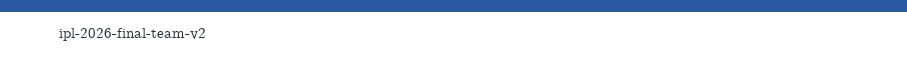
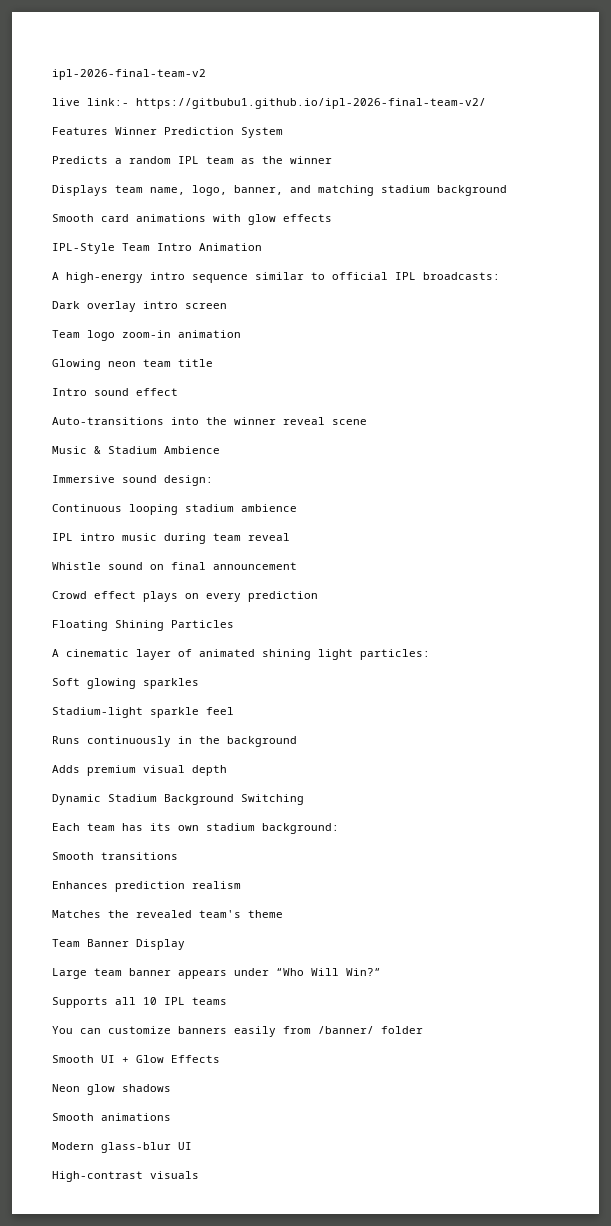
(206, 34) none -> [52,98,486,109] [52,127,283,138] [52,156,332,164] [52,185,507,196] [52,214,332,225] [52,243,262,254] [52,272,500,283] [52,301,227,312] [52,330,241,341] [52,359,213,370] [52,388,178,396] [52,417,367,425] [52,446,220,454] [52,475,213,486] [52,504,297,515] [52,533,290,544] [52,562,297,570] [52,591,318,602] [52,620,234,631] [52,649,430,660] [52,678,199,689] [52,707,234,718] [52,736,297,747] [52,765,227,776] [52,794,304,805] [52,823,339,834] [52,852,178,860] [52,881,241,892] [52,910,283,918] [52,939,185,950] [52,968,381,979] [52,997,227,1008] [52,1026,423,1037] [52,1055,220,1063] [52,1084,171,1095] [52,1113,171,1121] [52,1142,192,1153] [52,1171,199,1182] // live link:- https://gitbubu1.github.io/ipl-2026-final-team-v2/ // Features Winner Prediction System // Predicts a random IPL team as the winner // Displays team name, logo, banner, and matching stadium background // Smooth card animations with glow effects // IPL-Style Team Intro Animation // A high-energy intro sequence similar to official IPL broadcasts: // Dark overlay intro screen // Team logo zoom-in animation // Glowing neon team title // Intro sound effect // Auto-transitions into the winner reveal scene // Music & Stadium Ambience // Immersive sound design: // Continuous looping stadium ambience // IPL intro music during team reveal // Whistle sound on final announcement // Crowd effect plays on every prediction // Floating Shining Particles // A cinematic layer of animated shining light particles: // Soft glowing sparkles // Stadium-light sparkle feel // Runs continuously in the background // Adds premium visual depth // Dynamic Stadium Background Switching // Each team has its own stadium background: // Smooth transitions // Enhances prediction realism // Matches the revealed team's theme // Team Banner Display // Large team banner appears under “Who Will Win?” // Supports all 10 IPL teams // You can customize banners easily from /banner/ folder // Smooth UI + Glow Effects // Neon glow shadows // Smooth animations // Modern glass-blur UI // High-contrast visuals

